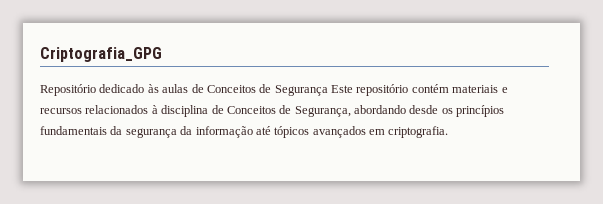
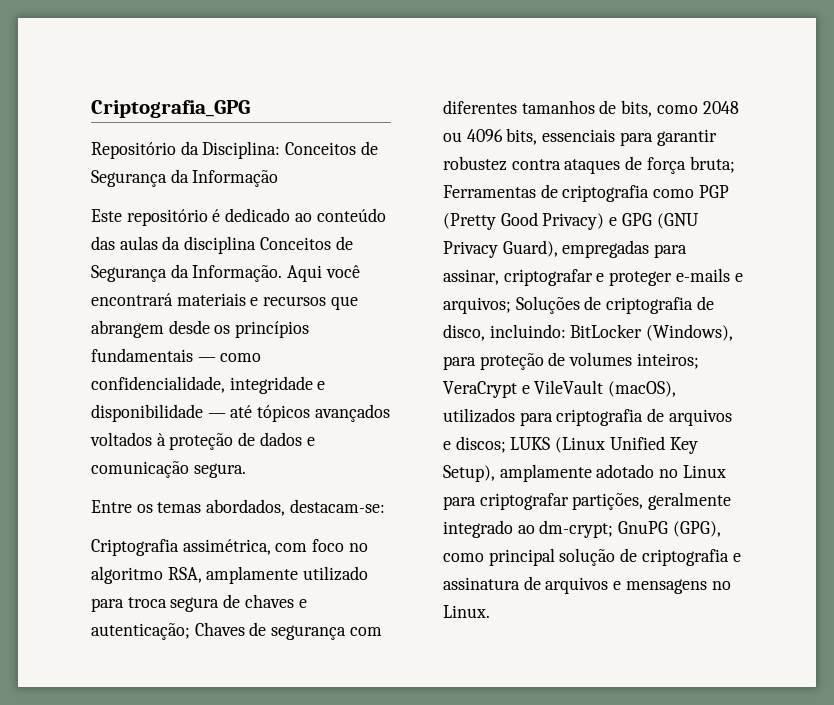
[99,84,508,96] [40,105,505,117] [40,126,449,138] dedicado às aulas de Conceitos de Segurança Este repositório contém materiais e recursos relacionados à disciplina de Conceitos de Segurança, abordando desde os princípios fundamentais da segurança da informação até tópicos avançados em criptografia. -> [180,141,378,159] [91,169,279,187] [91,208,386,226] [91,236,353,254] [91,264,360,282] [91,293,358,310] [91,320,310,338] [91,348,262,362] [91,376,326,394] [91,404,390,422] [90,432,315,450] [91,461,246,478] [91,499,385,516] [91,539,368,556] [91,566,369,584] [91,594,307,612] [91,622,382,640] [443,100,739,117] [443,128,717,146] [443,156,735,174] [443,184,729,202] [443,212,699,230] [443,240,688,258] [443,268,743,286] [443,296,714,314] [443,324,734,341] [443,352,699,370] [443,380,677,398] [443,408,732,426] [443,436,698,454] [443,464,726,482] [443,492,732,510] [443,520,721,538] [443,548,741,566] [443,576,731,594] [443,605,490,618] da Disciplina: Conceitos de Segurança da Informação // Este repositório é dedicado ao conteúdo das aulas da disciplina Conceitos de Segurança da Informação. Aqui você encontrará materiais e recursos que abrangem desde os princípios fundamentais — como confidencialidade, integridade e disponibilidade — até tópicos avançados voltados à proteção de dados e comunicação segura. // Entre os temas abordados, destacam-se: // Criptografia assimétrica, com foco no algoritmo RSA, amplamente utilizado para troca segura de chaves e autenticação; Chaves de segurança com diferentes tamanhos de bits, como 2048 ou 4096 bits, essenciais para garantir robustez contra ataques de força bruta; Ferramentas de criptografia como PGP (Pretty Good Privacy) e GPG (GNU Privacy Guard), empregadas para assinar, criptografar e proteger e-mails e arquivos; Soluções de criptografia de disco, incluindo: BitLocker (Windows), para proteção de volumes inteiros; VeraCrypt e VileVault (macOS), utilizados para criptografia de arquivos e discos; LUKS (Linux Unified Key Setup), amplamente adotado no Linux para criptografar partições, geralmente integrado ao dm-crypt; GnuPG (GPG), como principal solução de criptografia e assinatura de arquivos e mensagens no Linux.

